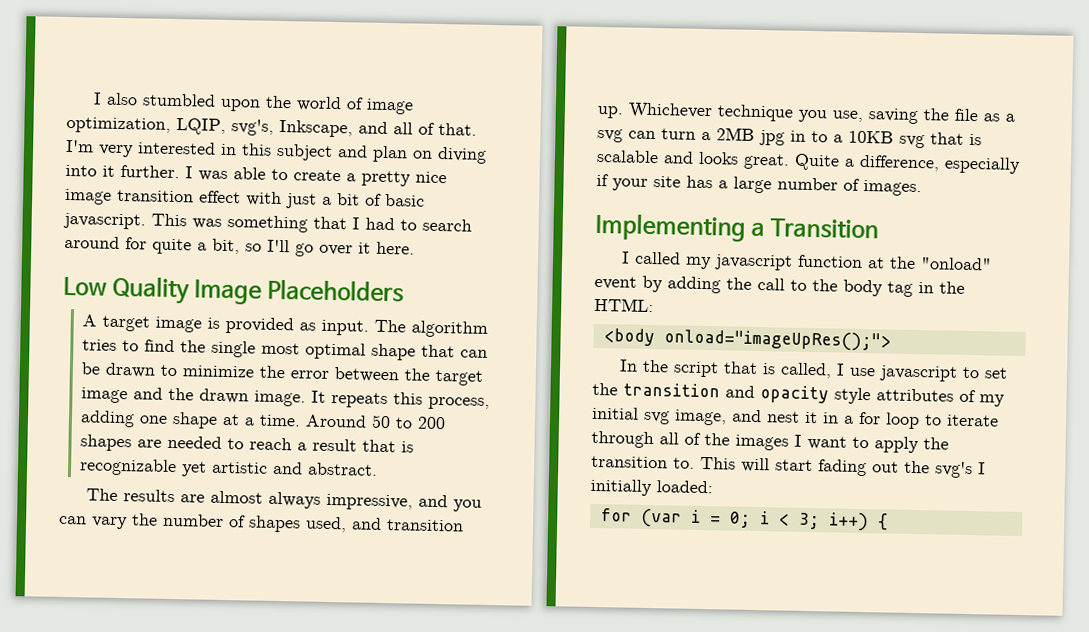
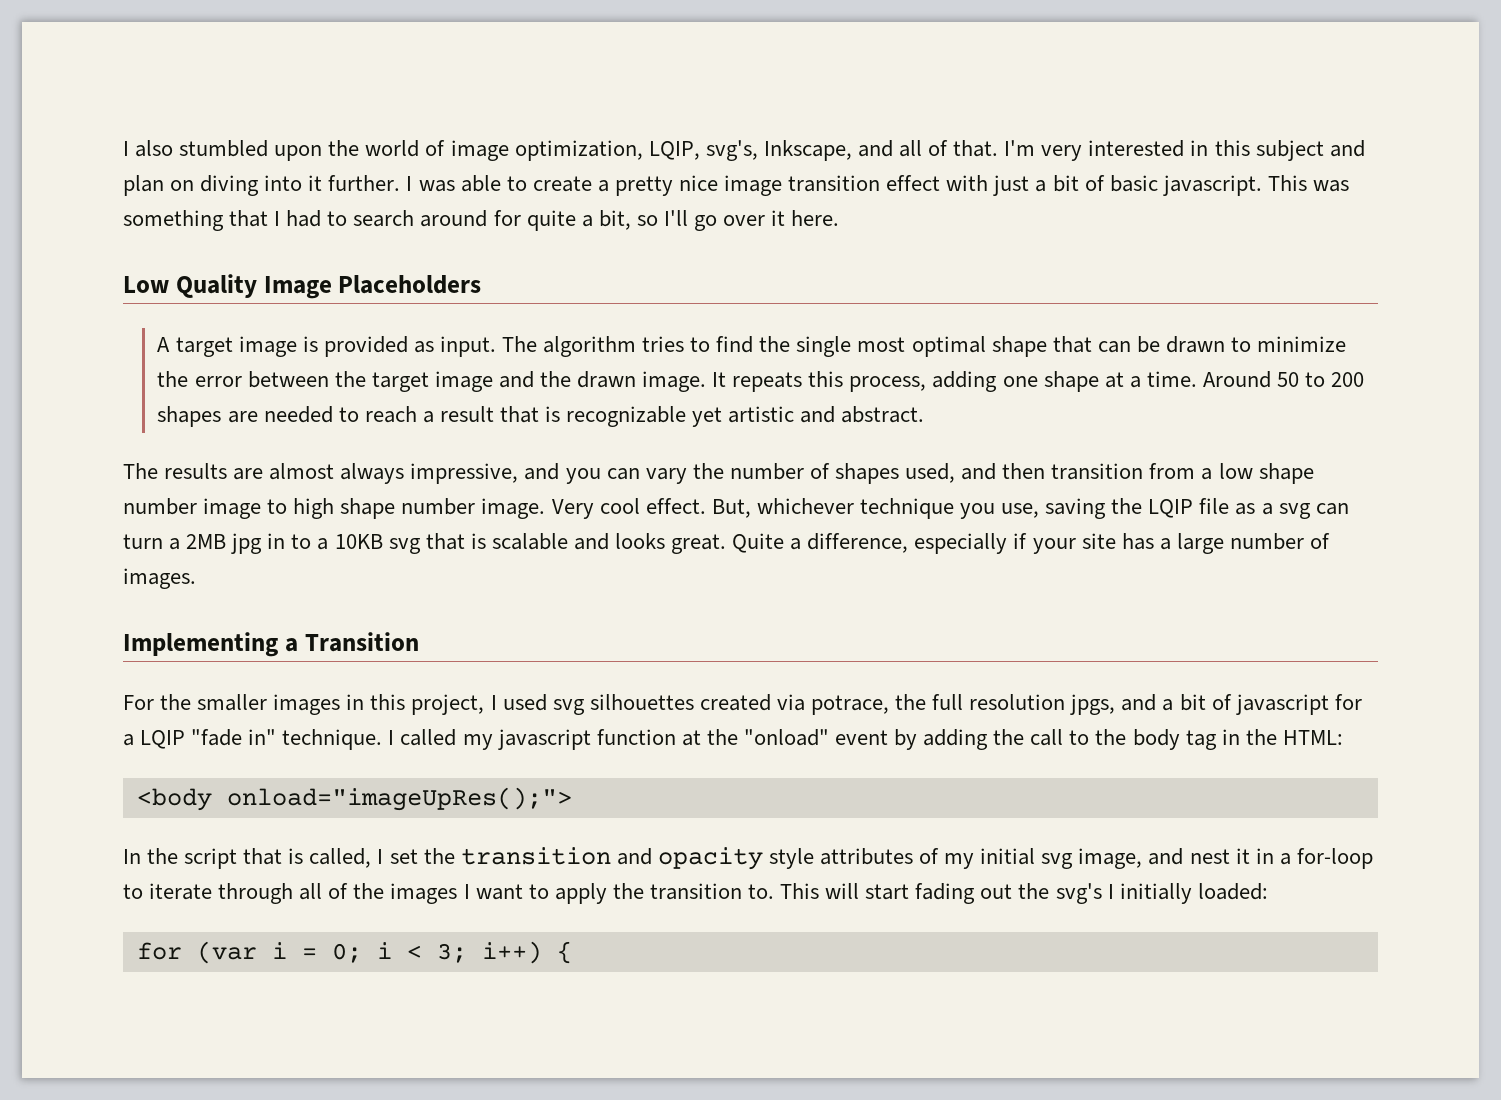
[386,519,464,532] [597,102,713,120] transition up. Whichever -> [1002,463,1314,484] [123,498,854,519] then transition from a low shape number image to high shape number image. Very cool effect. But, whichever
(949, 114) none -> [1148,499,1194,518] LQIP
(880, 229) none -> [123,694,1362,715] [123,729,383,750] For the smaller images in this project, I used svg silhouettes created via potrace, the full resolution jpgs, and a bit of javascript for a LQIP "fade in" technique.
[849,365,981,382] use javascript to -> (384, 856) none
[859,411,920,430] for loop -> [1296,848,1373,869] for-loop

